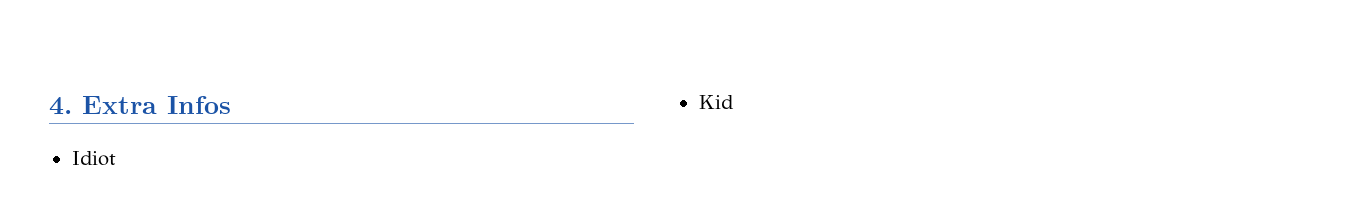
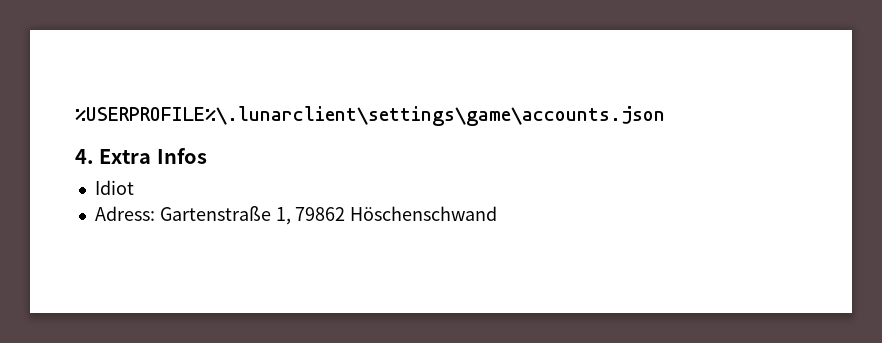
(49, 106) none -> [75,106,665,126] %USERPROFILE%\.lunarclient\settings\game\accounts.json //
[698,95,734,109] Kid -> [94,206,498,225] Adress: Gartenstraße 1, 79862 Höschenschwand

